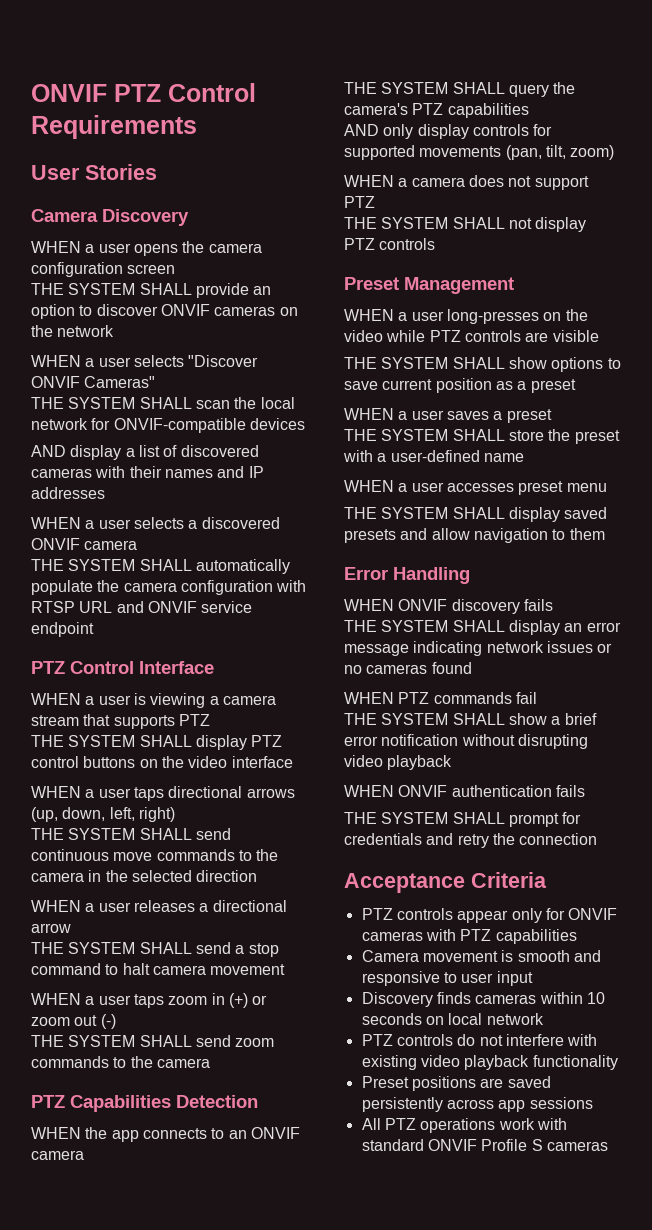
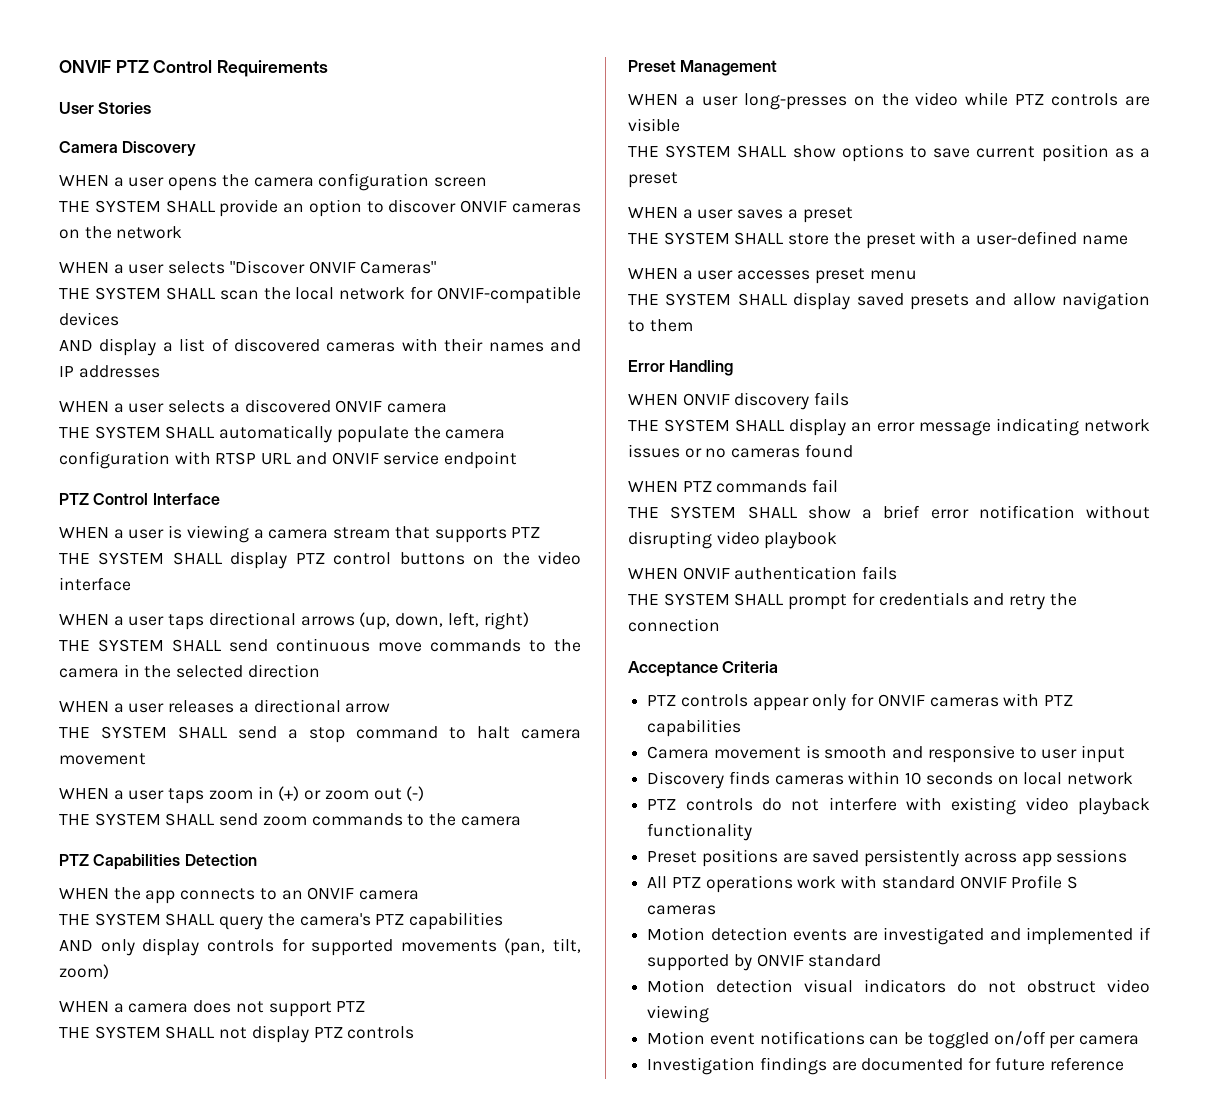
[387,755,453,770] playback -> [764,532,838,549] playbook
(608, 1146) none -> [647,927,1151,945] [647,954,882,971] [647,979,1150,993] [647,1005,710,1023] [647,1031,1140,1049] [647,1057,1124,1075] // Motion detection events are investigated and implemented if supported by ONVIF standard // Motion detection visual indicators do not obstruct video viewing // Motion event notifications can be toggled on/off per camera // Investigation findings are documented for future reference

